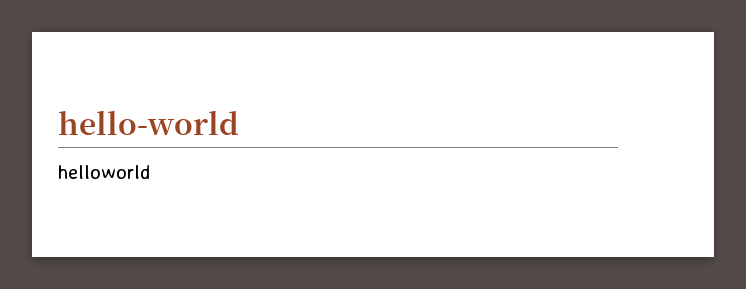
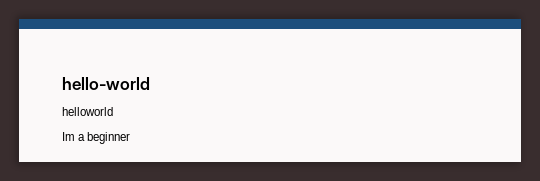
(150, 172) none -> [62,132,131,144] // Im a beginner

